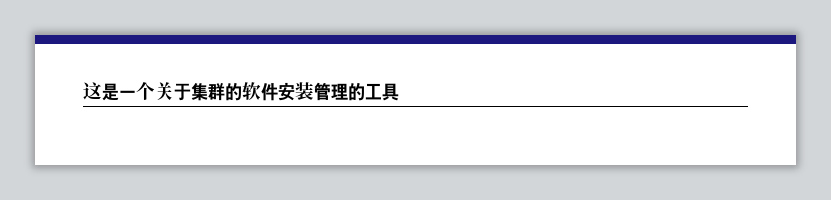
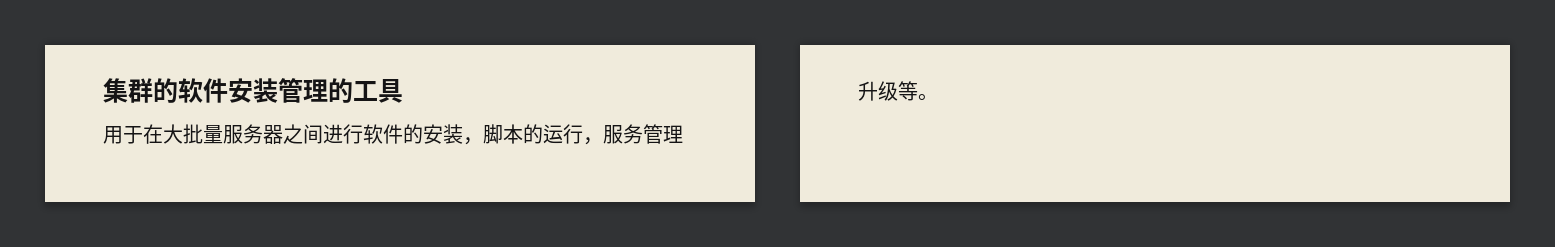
[83,82,191,101] 这是一个关于 -> (103, 90) none
(399, 92) none -> [103,124,683,145] [858,81,938,101] // 用于在大批量服务器之间进行软件的安装，脚本的运行，服务管理升级等。

